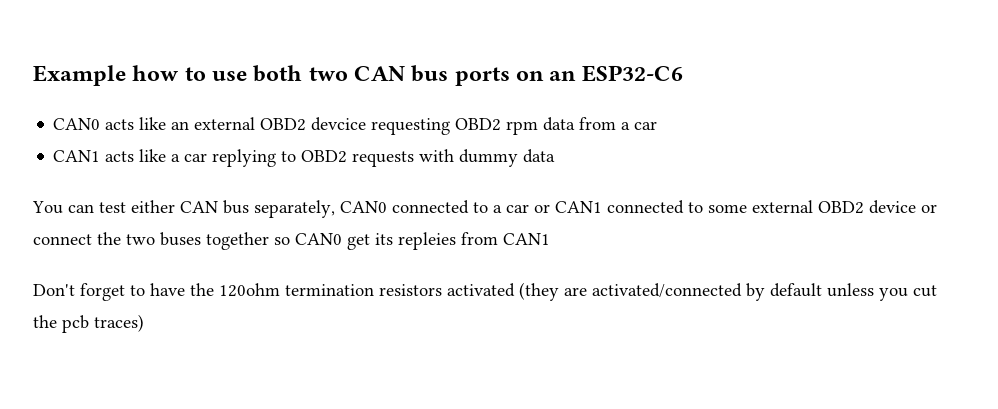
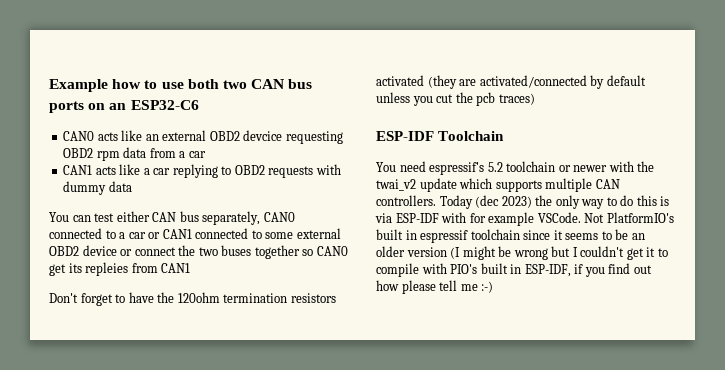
(144, 323) none -> [376,131,505,141] [376,161,655,175] [376,178,620,192] [376,195,670,209] [375,212,674,226] [376,229,645,243] [376,246,668,260] [376,263,652,277] [376,280,494,294] // ESP-IDF Toolchain // You need espressif's 5.2 toolchain or newer with the twai_v2 update which supports multiple CAN controllers. Today (dec 2023) the only way to do this is via ESP-IDF with for example VSCode. Not PlatformIO's built in espressif toolchain since it seems to be an older version (I might be wrong but I couldn't get it to compile with PIO's built in ESP-IDF, if you find out how please tell me :-)

